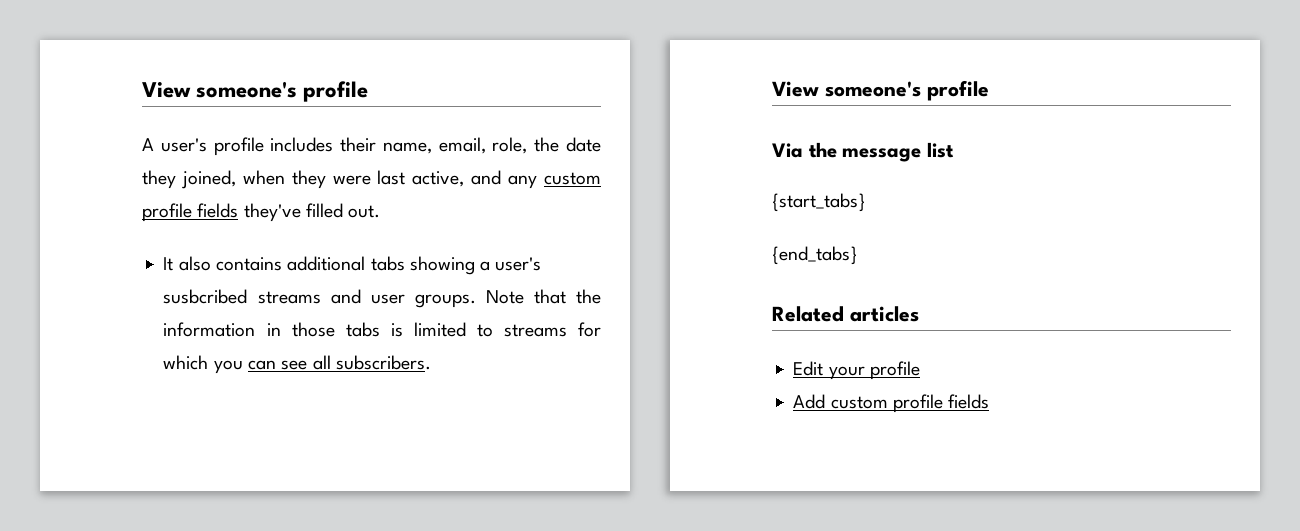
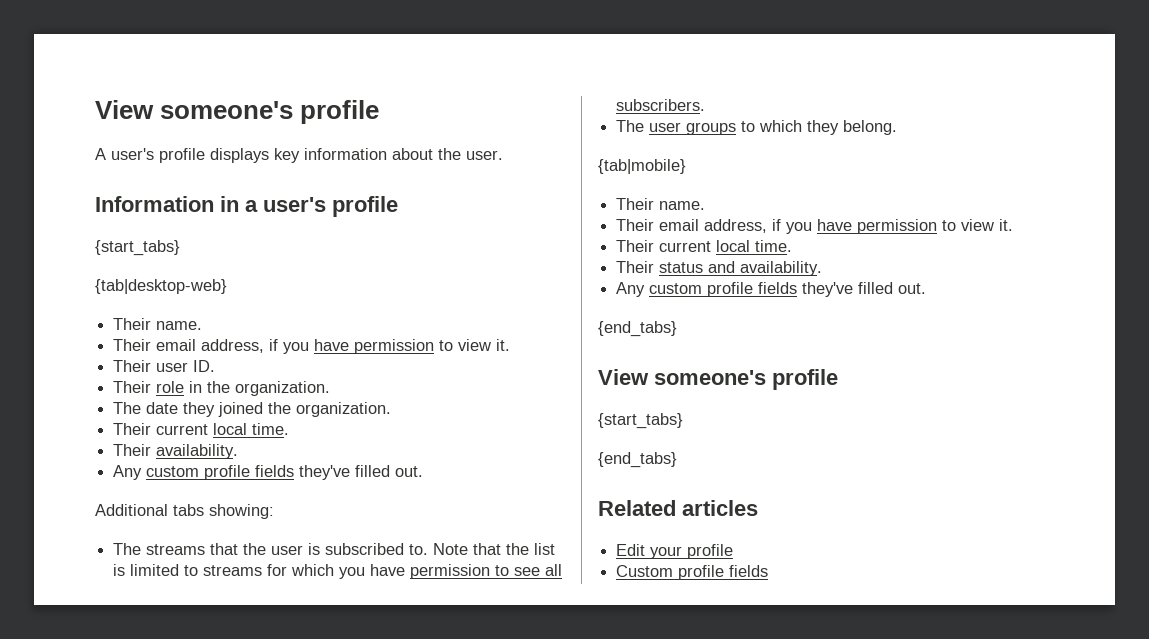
[270,137,601,154] [142,170,602,189] [142,203,381,222] [163,256,542,275] [163,289,601,308] [163,322,380,337] includes their name, email, role, the date they joined, when they were last active, and any custom profile fields they've filled out. // It also contains additional tabs showing a user's susbcribed streams and user groups. Note that the information in those tabs -> [210,148,503,163] [95,196,398,217] [95,240,180,256] [95,279,227,294] [113,318,203,330] [113,339,511,354] [113,360,216,372] [113,381,331,396] [113,402,392,417] [113,423,290,435] [113,444,239,459] [113,465,424,480] [95,504,274,519] [113,543,556,555] displays key information about the user. // Information in a user's profile // {start_tabs} // {tab|desktop-web} // Their name. // Their email address, if you have permission to view it. // Their user ID. // Their role in the organization. // The date they joined the organization. // Their current local time. // Their availability. // Any custom profile fields they've filled out. // Additional tabs showing: // The streams that the user is subscribed to. Note that the list
[247,360,276,370] can -> [370,564,510,579] have permission to
[772,80,989,101] [772,142,954,162] // View someone's profile // Via the message list -> [616,120,898,135] [598,159,686,174] [616,198,706,210] [616,219,1014,234] [616,240,793,252] [616,261,823,276] [616,282,927,297] [598,321,677,337] [598,369,838,390] // The user groups to which they belong. // {tab|mobile} // Their name. // Their email address, if you have permission to view it. // Their current local time. // Their status and availability. // Any custom profile fields they've filled out. // {end_tabs} // View someone's profile
[793,394,888,409] Add custom -> [616,565,674,577] Custom

